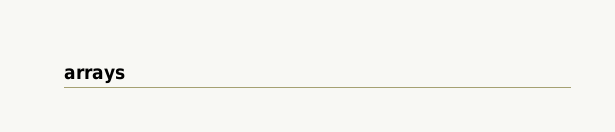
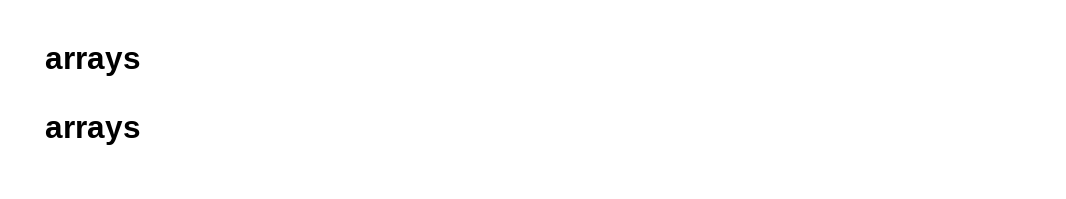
[64,68,125,84] arrays -> [45,52,141,76] [45,121,141,145] arrays // arrays

